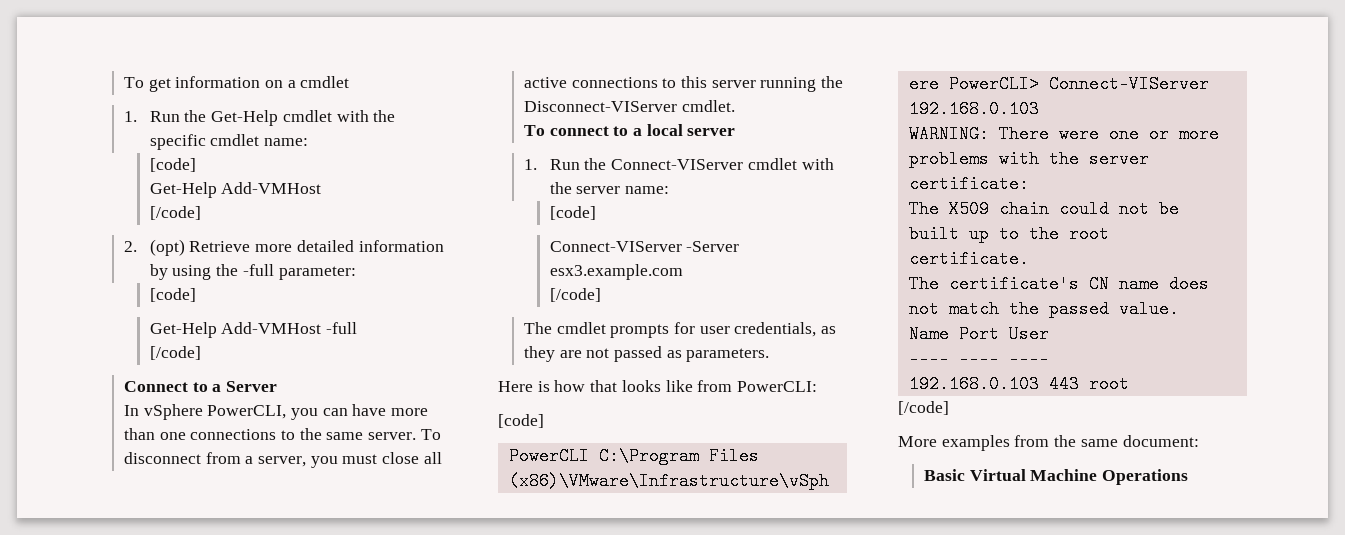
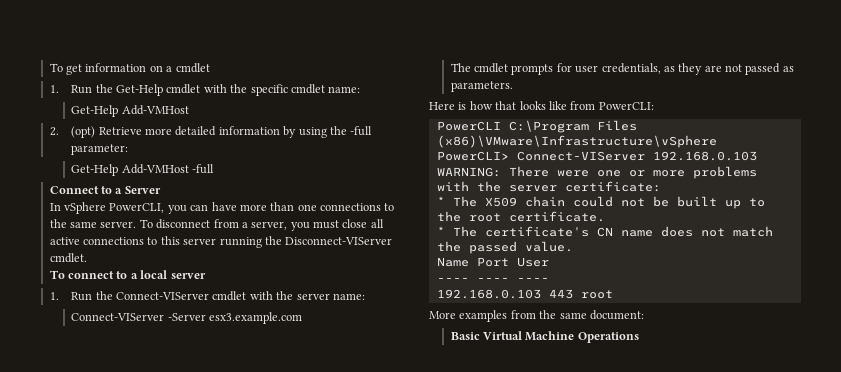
[149,158,196,172] [149,182,322,198] [149,206,201,220] // [code] // Get-Help Add-VMHost // [/code] -> [71,105,189,117] // Get-Help Add-VMHost
[149,288,196,302] // [code] -> (129, 149) none
[149,346,201,360] // [/code] -> (215, 169) none
[549,206,596,220] // [code] -> (365, 296) none
[549,288,601,302] // [/code] -> (303, 318) none
[498,414,544,428] // [code] -> (654, 106) none
(1029, 184) none -> [436,196,445,206] *
(1029, 259) none -> [436,226,445,236] *
[898,401,949,415] // [/code] -> (613, 294) none

